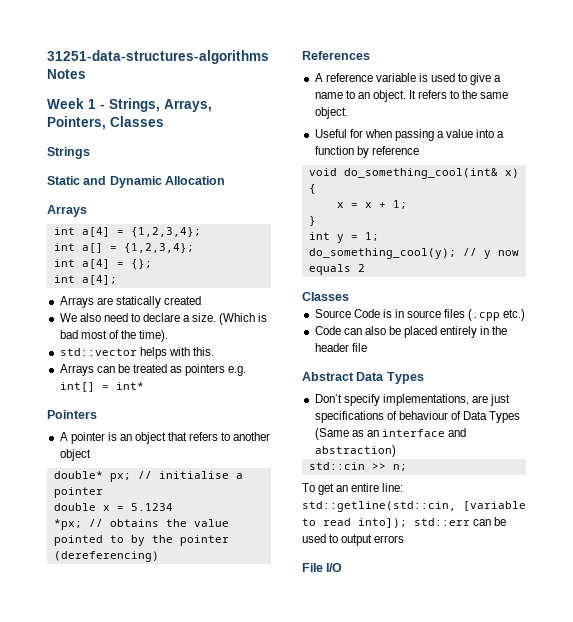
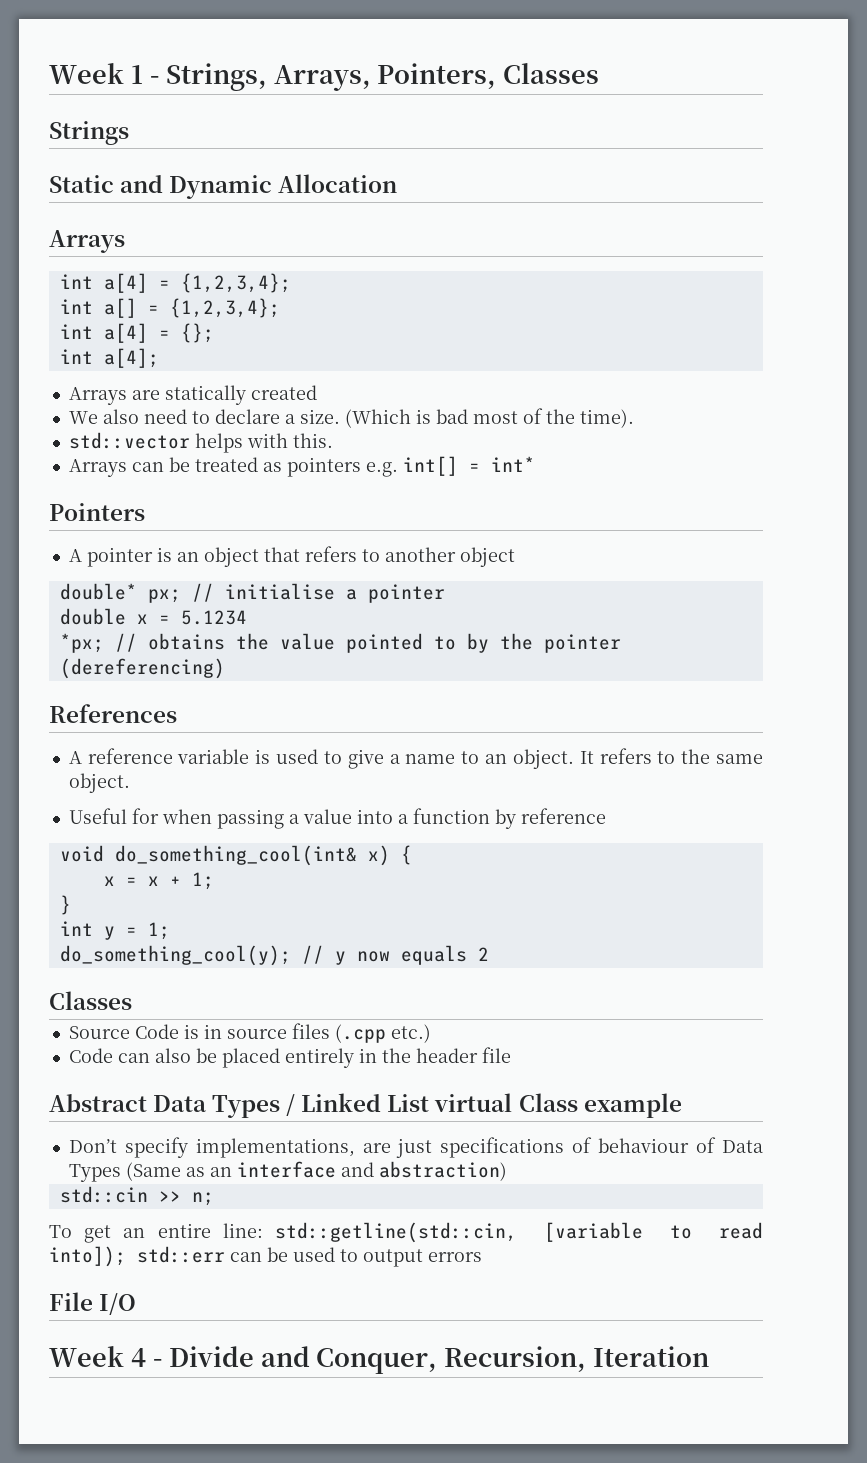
[47,50,269,64] [47,69,86,79] 31251-data-structures-algorithms Notes // -> (49, 73) none
(424, 378) none -> [286,1093,682,1118] / Linked List virtual Class example
(343, 567) none -> [49,1346,710,1374] // Week 4 - Divide and Conquer, Recursion, Iteration

